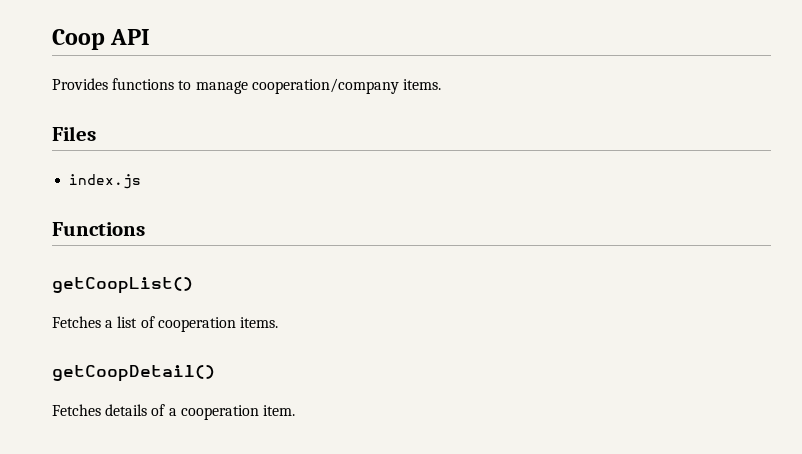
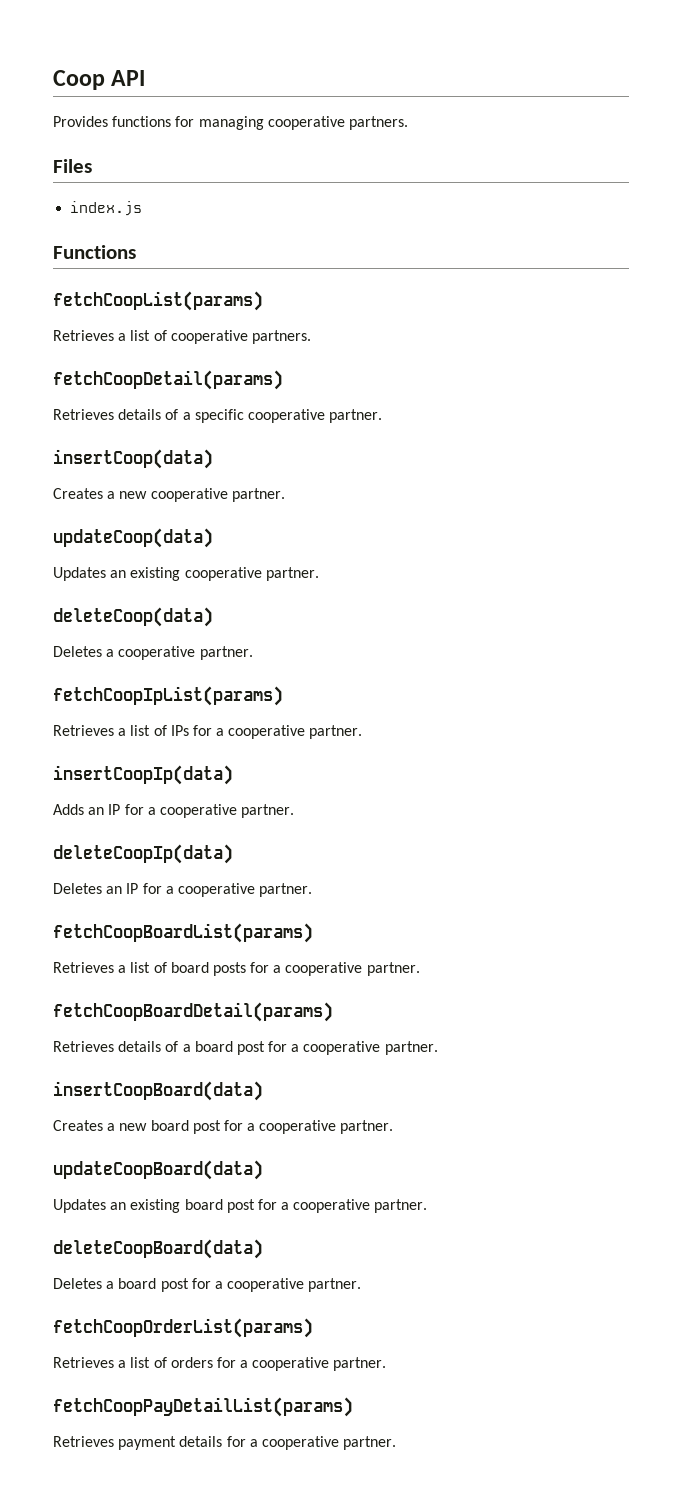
[178,78,441,94] to manage cooperation/company items. -> [175,116,408,130] for managing cooperative partners.
[52,277,193,294] [52,316,278,332] [52,365,215,382] [52,404,295,420] getCoopList() // Fetches a list of cooperation items. // getCoopDetail() // Fetches details of a cooperation item. -> [53,291,263,311] [53,330,311,344] [53,370,283,390] [53,409,383,423] [53,449,213,469] [53,488,285,502] [53,528,213,548] [53,567,319,581] [53,607,213,627] [53,646,253,660] [53,686,283,706] [53,725,363,739] [53,765,233,785] [53,804,295,818] [53,844,233,864] [53,883,313,897] [53,923,313,943] [53,962,420,976] [53,1002,333,1022] [53,1041,438,1055] [53,1081,263,1101] [53,1120,394,1134] [53,1160,263,1180] [53,1199,428,1213] [53,1239,263,1259] [53,1278,362,1292] [53,1318,313,1338] [53,1357,387,1371] [53,1397,353,1417] [53,1436,397,1450] fetchCoopList(params) // Retrieves a list of cooperative partners. // fetchCoopDetail(params) // Retrieves details of a specific cooperative partner. // insertCoop(data) // Creates a new cooperative partner. // updateCoop(data) // Updates an existing cooperative partner. // deleteCoop(data) // Deletes a cooperative partner. // fetchCoopIpList(params) // Retrieves a list of IPs for a cooperative partner. // insertCoopIp(data) // Adds an IP for a cooperative partner. // deleteCoopIp(data) // Deletes an IP for a cooperative partner. // fetchCoopBoardList(params) // Retrieves a list of board posts for a cooperative partner. // fetchCoopBoardDetail(params) // Retrieves details of a board post for a cooperative partner. // insertCoopBoard(data) // Creates a new board post for a cooperative partner. // updateCoopBoard(data) // Updates an existing board post for a cooperative partner. // deleteCoopBoard(data) // Deletes a board post for a cooperative partner. // fetchCoopOrderList(params) // Retrieves a list of orders for a cooperative partner. // fetchCoopPayDetailList(params) // Retrieves payment details for a cooperative partner.

